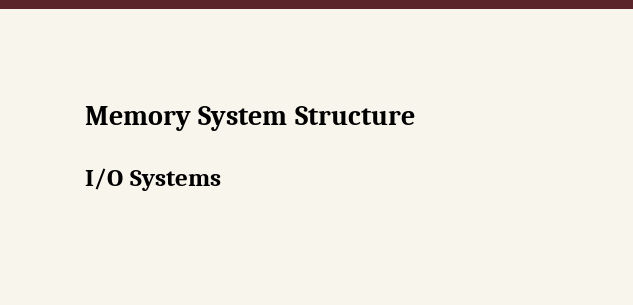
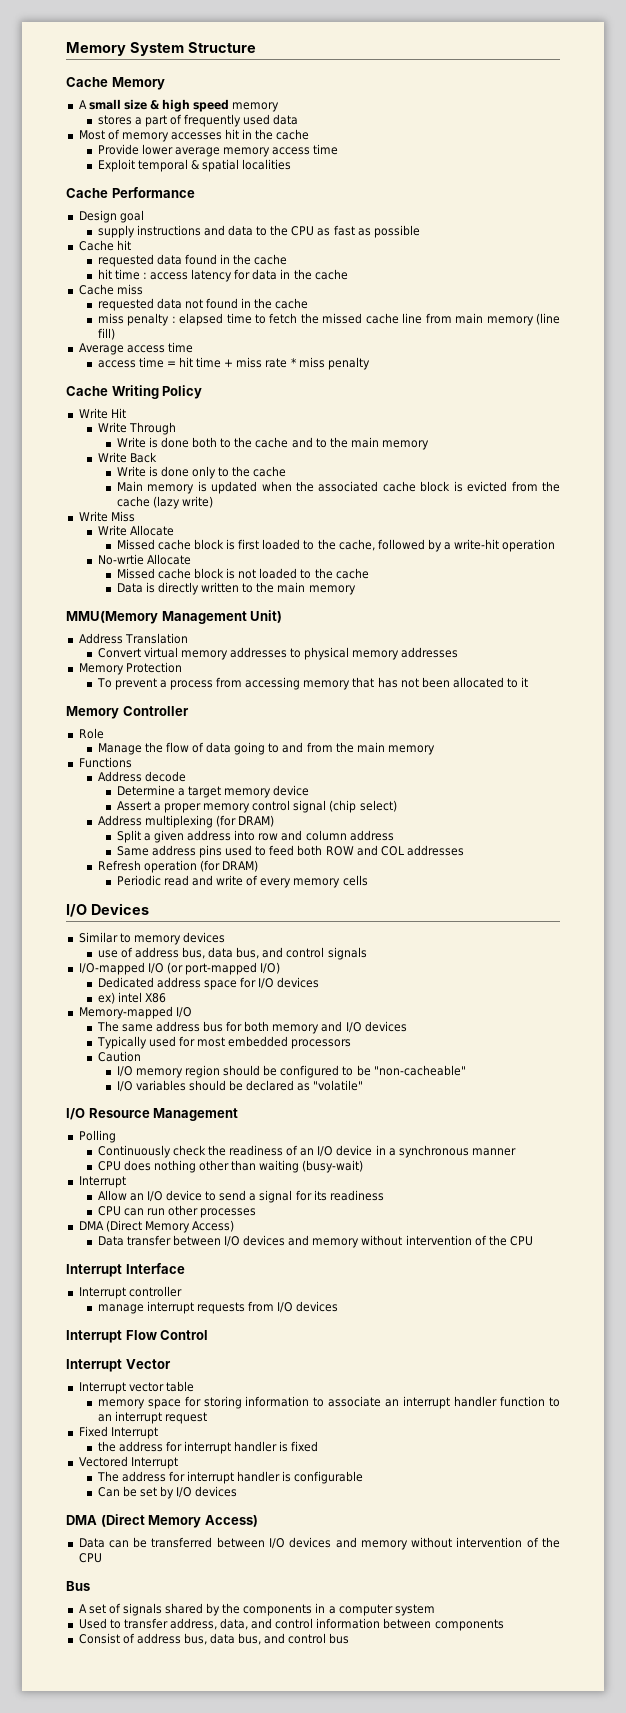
[85,168,221,191] I/O Systems -> [66,77,165,90] [78,99,280,112] [97,114,299,127] [78,129,310,142] [97,144,339,157] [97,159,292,172] [66,187,195,198] [78,210,144,223] [97,225,420,238] [78,240,131,251] [97,254,288,267] [97,269,348,282] [78,284,143,295] [97,298,309,311] [97,313,560,326] [97,328,115,340] [78,342,193,355] [97,357,370,370] [66,385,203,399] [78,408,126,419] [97,422,176,435] [116,437,429,450] [97,452,157,463] [116,466,287,479] [116,481,560,494] [116,496,214,509] [78,511,135,522] [97,525,174,536] [116,539,556,552] [97,554,191,565] [116,568,369,579] [116,582,356,595] [66,610,283,624] [78,633,188,644] [97,647,459,660] [78,662,182,675] [96,677,529,690] [66,706,189,719] [78,728,104,739] [97,742,435,755] [78,757,132,768] [97,771,186,782] [116,785,310,798] [116,800,397,813] [97,815,275,828] [116,830,394,843] [116,845,464,858] [97,860,259,873] [116,875,368,888] [66,903,149,917] [78,932,225,945] [97,947,367,960] [78,962,281,975] [97,977,320,990] [97,992,166,1004] [78,1006,192,1019] [96,1021,407,1034] [96,1036,352,1049] [97,1051,141,1062] [116,1065,466,1078] [116,1080,364,1092] [66,1108,239,1121] [78,1130,116,1143] [97,1145,516,1158] [97,1160,364,1173] [78,1176,126,1188] [97,1190,384,1203] [97,1205,257,1218] [78,1220,234,1233] [97,1235,533,1248] [66,1263,185,1277] [78,1286,182,1299] [97,1301,339,1314] [66,1330,209,1343] [66,1359,171,1372] [78,1381,194,1394] [97,1396,560,1409] [97,1411,207,1424] [78,1426,158,1439] [97,1441,319,1454] [78,1456,178,1469] [96,1471,364,1484] [97,1486,238,1499] [66,1514,258,1528] [78,1537,560,1550] [78,1553,102,1563] [66,1581,90,1591] [78,1603,435,1616] [78,1618,504,1631] [78,1633,350,1645] Cache Memory // A small size & high speed memory // stores a part of frequently used data // Most of memory accesses hit in the cache // Provide lower average memory access time // Exploit temporal & spatial localities // Cache Performance // Design goal // supply instructions and data to the CPU as fast as possible // Cache hit // requested data found in the cache // hit time : access latency for data in the cache // Cache miss // requested data not found in the cache // miss penalty : elapsed time to fetch the missed cache line from main memory (line fill) // Average access time // access time = hit time + miss rate * miss penalty // Cache Writing Policy // Write Hit // Write Through // Write is done both to the cache and to the main memory // Write Back // Write is done only to the cache // Main memory is updated when the associated cache block is evicted from the cache (lazy write) // Write Miss // Write Allocate // Missed cache block is first loaded to the cache, followed by a write-hit operation // No-wrtie Allocate // Missed cache block is not loaded to the cache // Data is directly written to the main memory // MMU(Memory Management Unit) // Address Translation // Convert virtual memory addresses to physical memory addresses // Memory Protection // To prevent a process from accessing memory that has not been allocated to it // Memory Controller // Role // Manage the flow of data going to and from the main memory // Functions // Address decode // Determine a target memory device // Assert a proper memory control signal (chip select) // Address multiplexing (for DRAM) // Split a given address into row and column address // Same address pins used to feed both ROW and COL addresses // Refresh operation (for DRAM) // Periodic read and write of every memory cells // I/O Devices // Similar to memory devices // use of address bus, data bus, and control signals // I/O-mapped I/O (or port-mapped I/O) // Dedicated address space for I/O devices // ex) intel X86 // Memory-mapped I/O // The same address bus for both memory and I/O devices // Typically used for most embedded processors // Caution // I/O memory region should be configured to be "non-cacheable" // I/O variables should be declared as "volatile" // I/O Resource Management // Polling // Continuously check the readiness of an I/O device in a synchronous manner // CPU does nothing other than waiting (busy-wait) // Interrupt // Allow an I/O device to send a signal for its readiness // CPU can run other processes // DMA (Direct Memory Access) // Data transfer between I/O devices and memory without intervention of the CPU // Interrupt Interface // Interrupt controller // manage interrupt requests from I/O devices // Interrupt Flow Control // Interrupt Vector // Interrupt vector table // memory space for storing information to associate an interrupt handler function to an interrupt request // Fixed Interrupt // the address for interrupt handler is fixed // Vectored Interrupt // The address for interrupt handler is configurable // Can be set by I/O devices // DMA (Direct Memory Access) // Data can be transferred between I/O devices and memory without intervention of the CPU // Bus // A set of signals shared by the components in a computer system // Used to transfer address, data, and control information between components // Consist of address bus, data bus, and control bus

